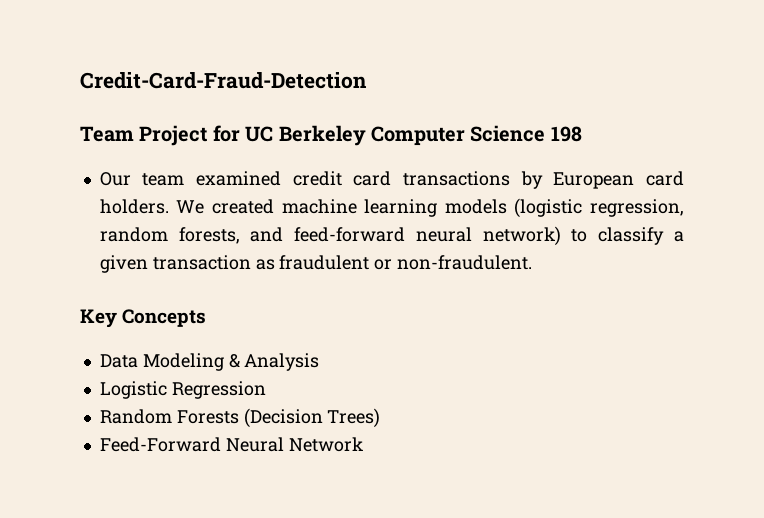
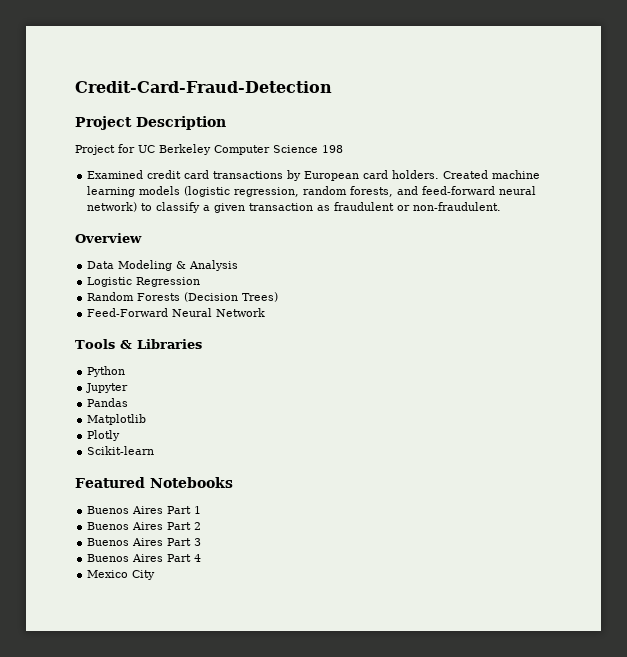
[80,126,134,142] Team -> [75,116,226,130] Project Description //
[99,171,282,186] Our team examined -> [87,170,144,179] Examined
[176,199,274,214] We created -> [443,170,489,179] Created
[80,309,207,328] Key Concepts -> [75,233,142,243] Overview
(363, 444) none -> [75,339,202,349] [87,366,126,377] [86,383,129,393] [87,398,129,407] [87,414,147,425] [87,430,121,441] [87,446,155,455] [75,477,233,488] [87,506,202,514] [87,522,202,530] [87,538,202,546] [87,554,202,562] [87,570,156,580] // Tools & Libraries // Python // Jupyter // Pandas // Matplotlib // Plotly // Scikit-learn // Featured Notebooks // Buenos Aires Part 1 // Buenos Aires Part 2 // Buenos Aires Part 3 // Buenos Aires Part 4 // Mexico City

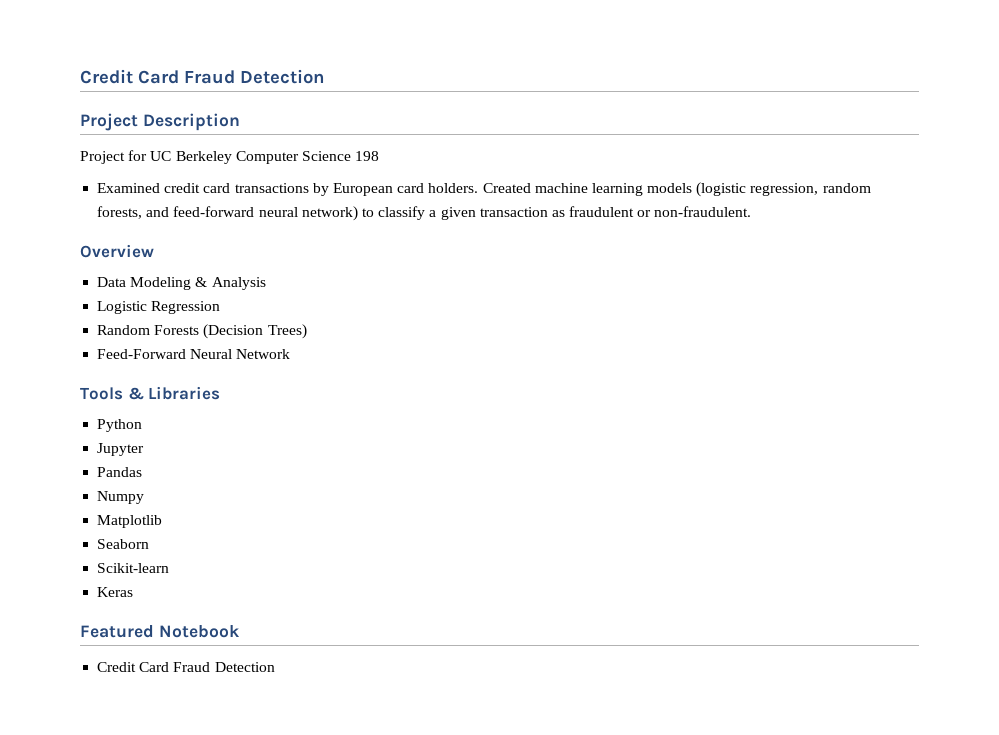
[75,81,332,93] Credit-Card-Fraud-Detection -> [80,69,325,84] Credit Card Fraud Detection
(129, 402) none -> [97,491,145,504] // Numpy
[87,430,121,441] Plotly -> [97,539,150,549] Seaborn
(155, 450) none -> [97,587,134,597] // Keras
[150,477,233,488] [87,506,202,514] [87,522,202,530] [87,538,202,546] [87,554,202,562] [87,570,156,580] Notebooks // Buenos Aires Part 1 // Buenos Aires Part 2 // Buenos Aires Part 3 // Buenos Aires Part 4 // Mexico City -> [158,625,240,638] [97,662,275,672] Notebook // Credit Card Fraud Detection

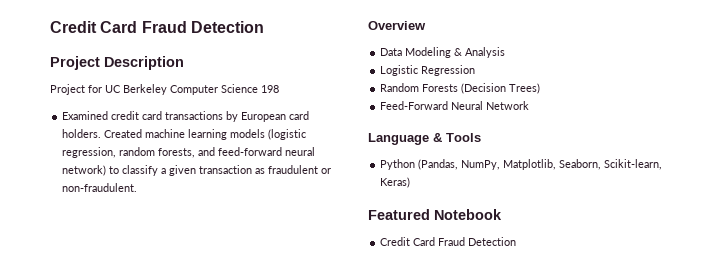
(291, 354) none -> [368,133,442,145] Language &
[127,386,221,400] & Libraries -> (481, 137) none
[97,443,145,456] [97,467,143,477] [97,491,145,504] [97,515,163,528] [97,539,150,549] [97,563,170,573] [97,587,134,597] // Jupyter // Pandas // Numpy // Matplotlib // Seaborn // Scikit-learn // Keras -> [418,159,663,170] [380,177,411,188] (Pandas, NumPy, Matplotlib, Seaborn, Scikit-learn, Keras)

